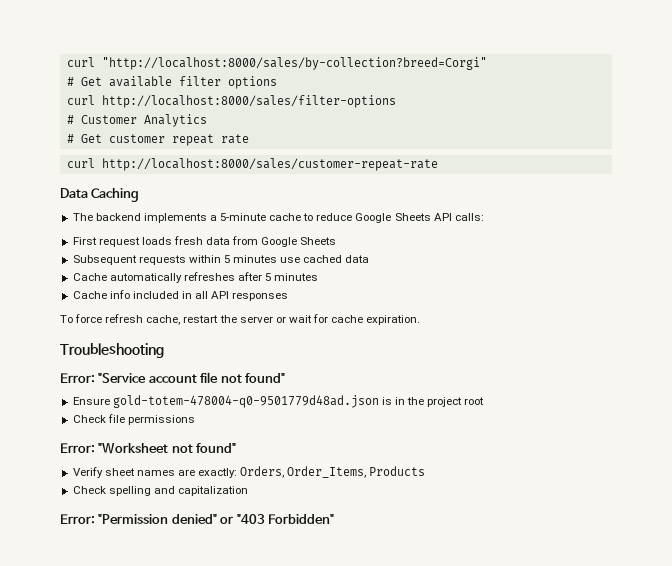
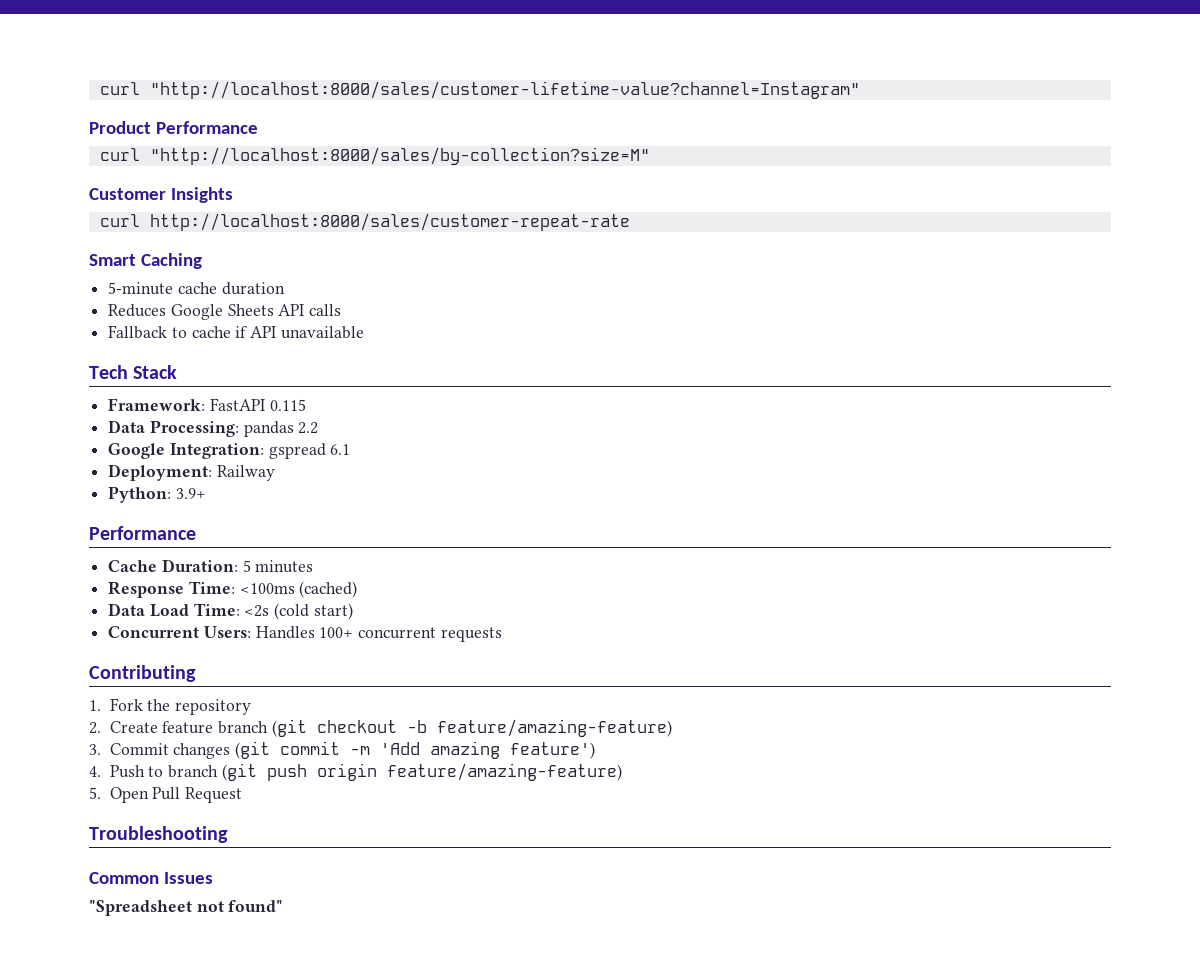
[66,57,487,70] [66,76,277,89] [66,95,396,108] [66,114,207,127] [66,134,249,146] curl "http://localhost:8000/sales/by-collection?breed=Corgi" // # Get available filter options // curl http://localhost:8000/sales/filter-options // # Customer Analytics // # Get customer repeat rate -> [99,81,860,99] [89,121,258,134] [99,147,650,165] [89,187,233,203] curl "http://localhost:8000/sales/customer-lifetime-value?channel=Instagram" // Product Performance // curl "http://localhost:8000/sales/by-collection?size=M" // Customer Insights
[60,188,88,198] Data -> [89,254,136,266] Smart
[72,213,484,223] [72,236,337,247] [72,255,370,265] [72,272,319,283] [72,290,289,301] [60,314,421,325] [60,343,164,358] [60,372,285,383] [72,395,485,408] [72,414,195,425] [60,443,237,454] [72,466,426,478] [72,486,248,496] [60,514,334,524] The backend implements a 5-minute cache to reduce Google Sheets API calls: // First request loads fresh data from Google Sheets // Subsequent requests within 5 minutes use cached data // Cache automatically refreshes after 5 minutes // Cache info included in all API responses // To force refresh cache, restart the server or wait for cache expiration. // Troubleshooting // Error: "Service account file not found" // Ensure gold-totem-478004-q0-9501779d48ad.json is in the project root // Check file permissions // Error: "Worksheet not found" // Verify sheet names are exactly: Orders, Order_Items, Products // Check spelling and capitalization // Error: "Permission denied" or "403 Forbidden" -> [108,282,285,295] [108,304,342,320] [108,325,364,339] [89,365,178,379] [108,398,306,411] [108,420,319,437] [108,443,351,459] [108,464,275,481] [108,486,206,503] [89,526,196,540] [108,559,314,573] [108,581,358,598] [108,603,353,620] [108,626,502,642] [89,665,196,682] [89,698,252,715] [89,719,672,737] [89,741,596,759] [89,763,622,781] [89,787,243,803] [89,826,228,843] [89,872,213,884] [89,900,284,916] 5-minute cache duration // Reduces Google Sheets API calls // Fallback to cache if API unavailable // Tech Stack // Framework: FastAPI 0.115 // Data Processing: pandas 2.2 // Google Integration: gspread 6.1 // Deployment: Railway // Python: 3.9+ // Performance // Cache Duration: 5 minutes // Response Time: <100ms (cached) // Data Load Time: <2s (cold start) // Concurrent Users: Handles 100+ concurrent requests // Contributing // 1. Fork the repository // 2. Create feature branch (git checkout -b feature/amazing-feature) // 3. Commit changes (git commit -m 'Add amazing feature') // 4. Push to branch (git push origin feature/amazing-feature) // 5. Open Pull Request // Troubleshooting // Common Issues // "Spreadsheet not found"

